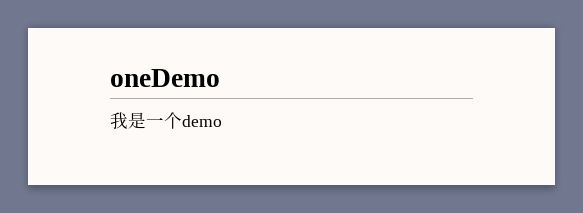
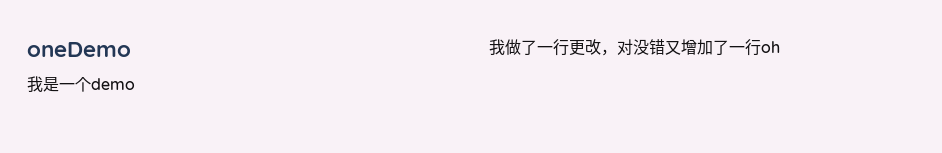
(222, 121) none -> [489,39,780,56] // 我做了一行更改，对没错又增加了一行oh

